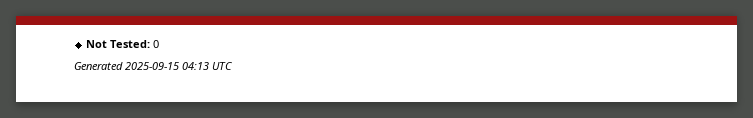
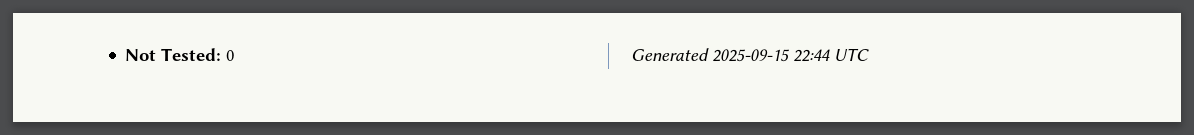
[182,62,209,70] 04:13 -> [793,49,830,62] 22:44

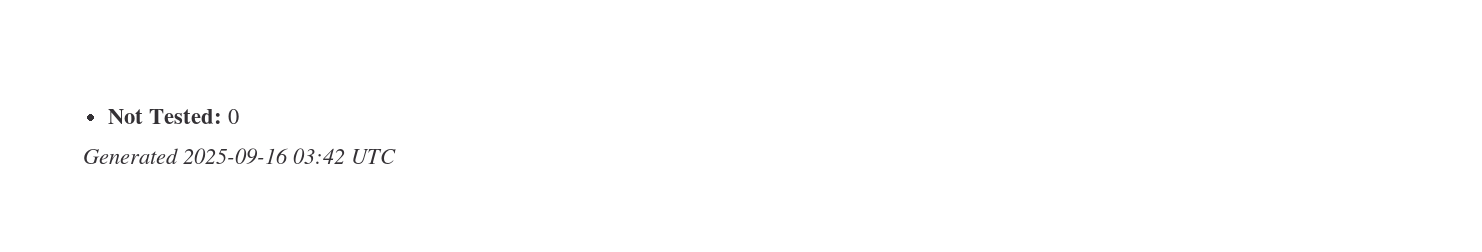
[712,49,830,62] 2025-09-15 22:44 -> [183,148,346,164] 2025-09-16 03:42

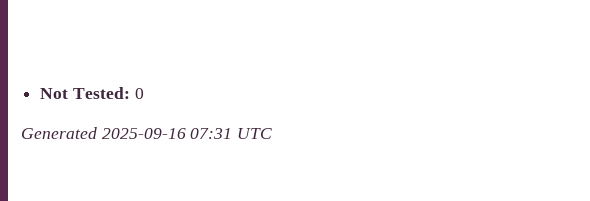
[293,148,346,164] 03:42 -> [190,128,233,139] 07:31

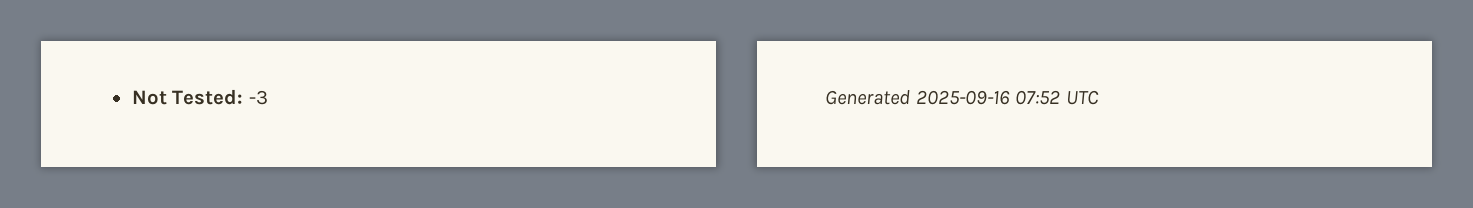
[134,88,144,99] 0 -> [248,90,268,105] -3
[190,128,233,139] 07:31 -> [1015,90,1061,105] 07:52

